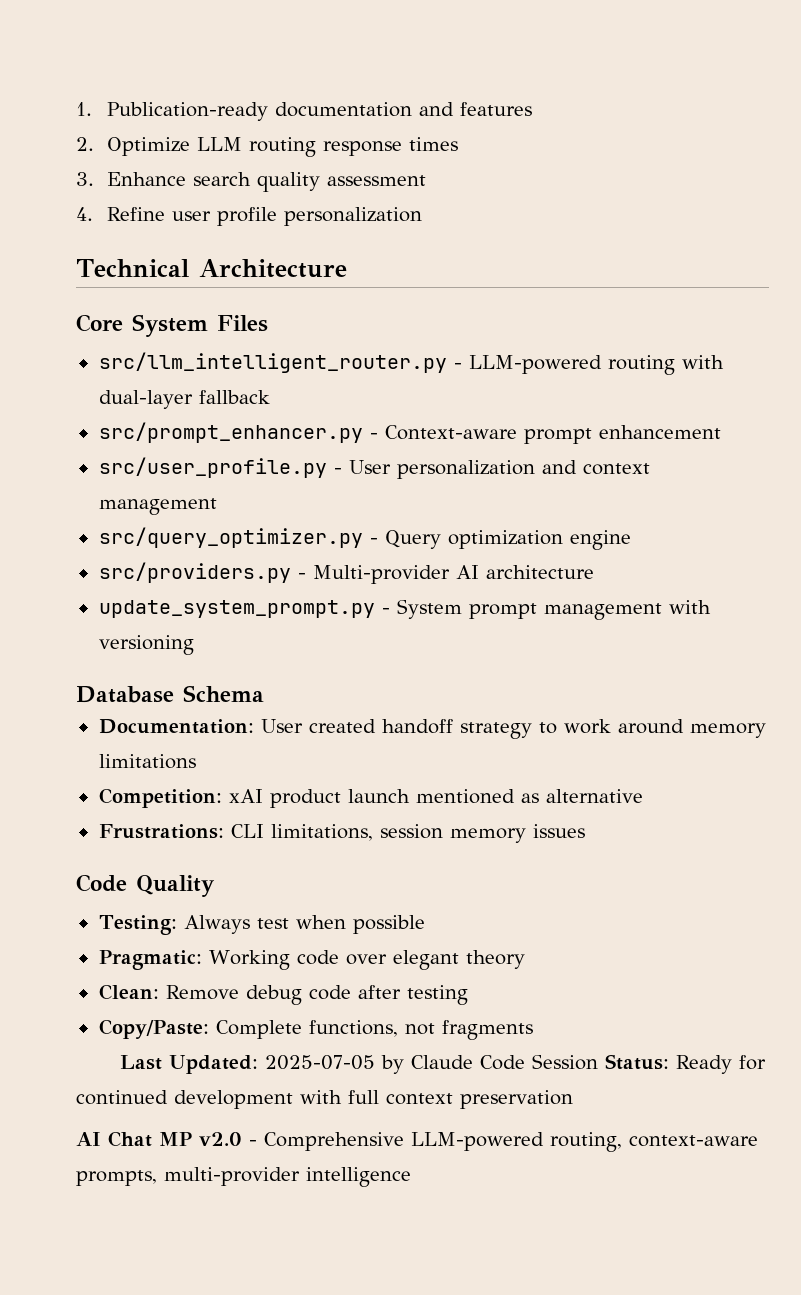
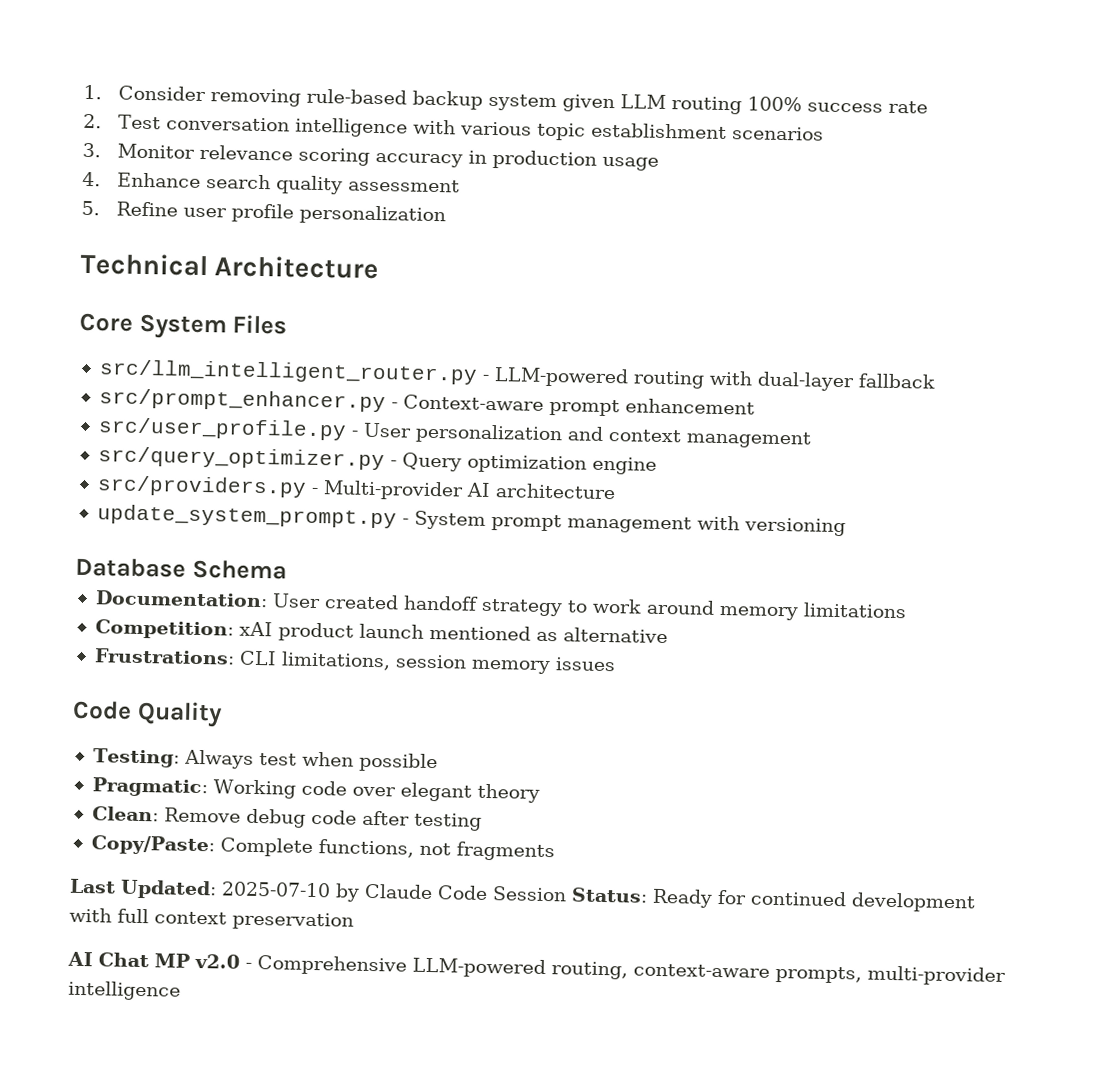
[106,102,532,121] [76,137,458,157] [76,172,94,186] Publication-ready documentation and features // 2. Optimize LLM routing response times // 3. -> [117,85,928,115] [83,113,824,141] [82,142,659,171] [82,171,101,187] Consider removing rule-based backup system given LLM routing 100% success rate // 2. Test conversation intelligence with various topic establishment scenarios // 3. Monitor relevance scoring accuracy in production usage // 4.
[76,207,93,221] 4. -> [81,200,100,216] 5.
[264,1055,375,1070] 2025-07-05 -> [221,881,331,898] 2025-07-10

